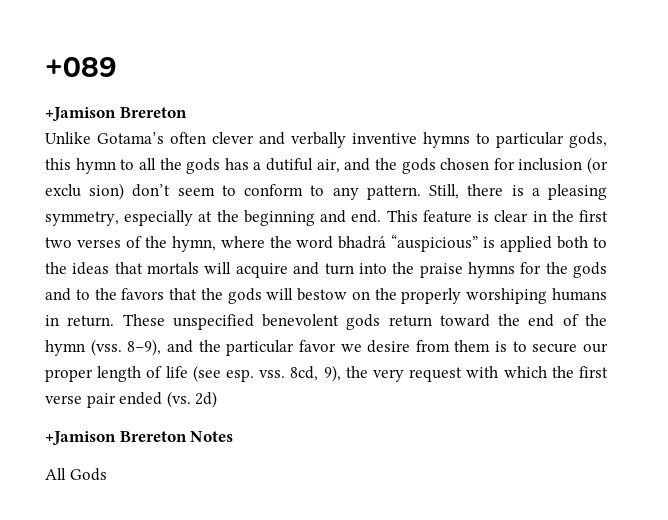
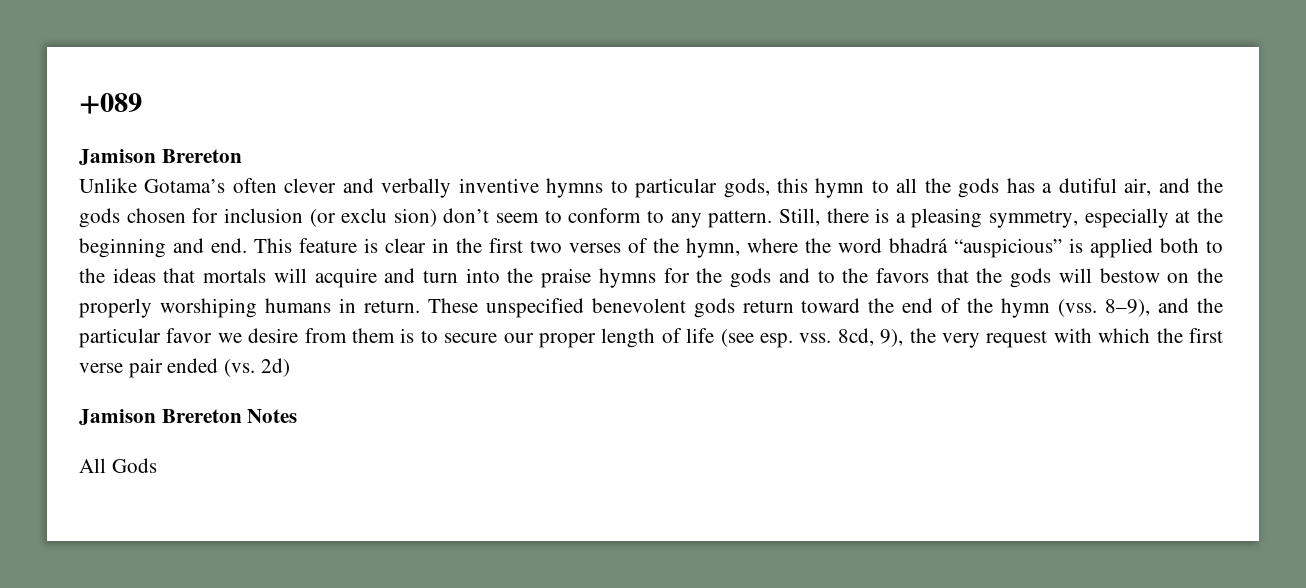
[45,107,116,122] +Jamison -> [79,149,156,165] Jamison
[45,431,116,446] +Jamison -> [79,409,156,425] Jamison

